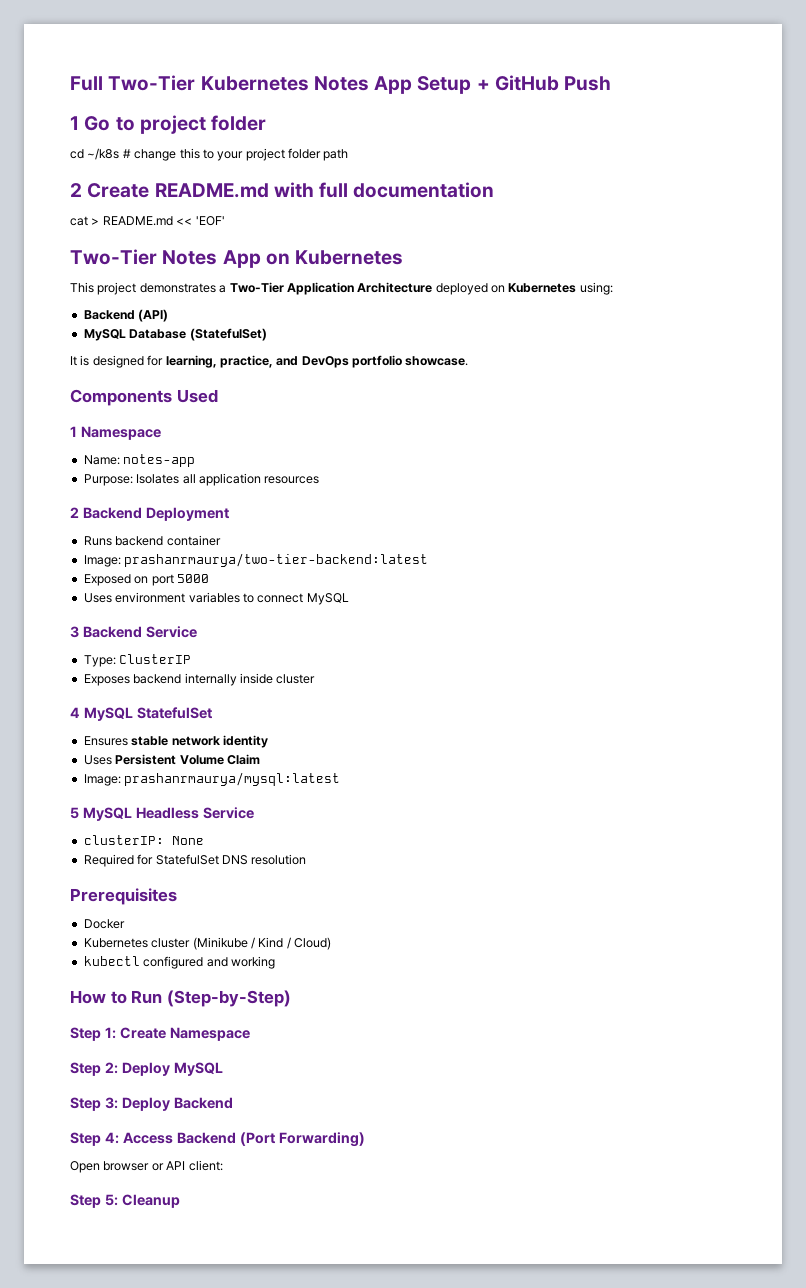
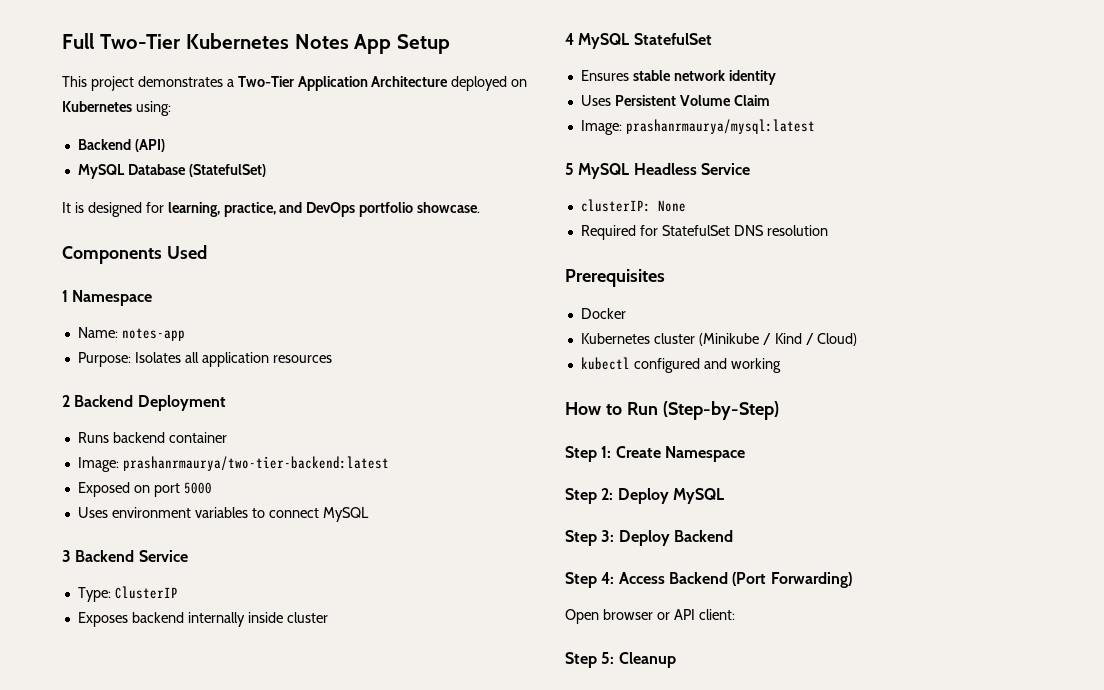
[476,75,612,91] [70,115,267,134] [70,148,349,161] [70,182,495,198] [70,216,225,226] [70,249,404,268] + GitHub Push // 1 Go to project folder // cd ~/k8s # change this to your project folder path // 2 Create README.md with full documentation // cat > README.md << 'EOF' // Two-Tier Notes App on Kubernetes -> (450, 44) none

